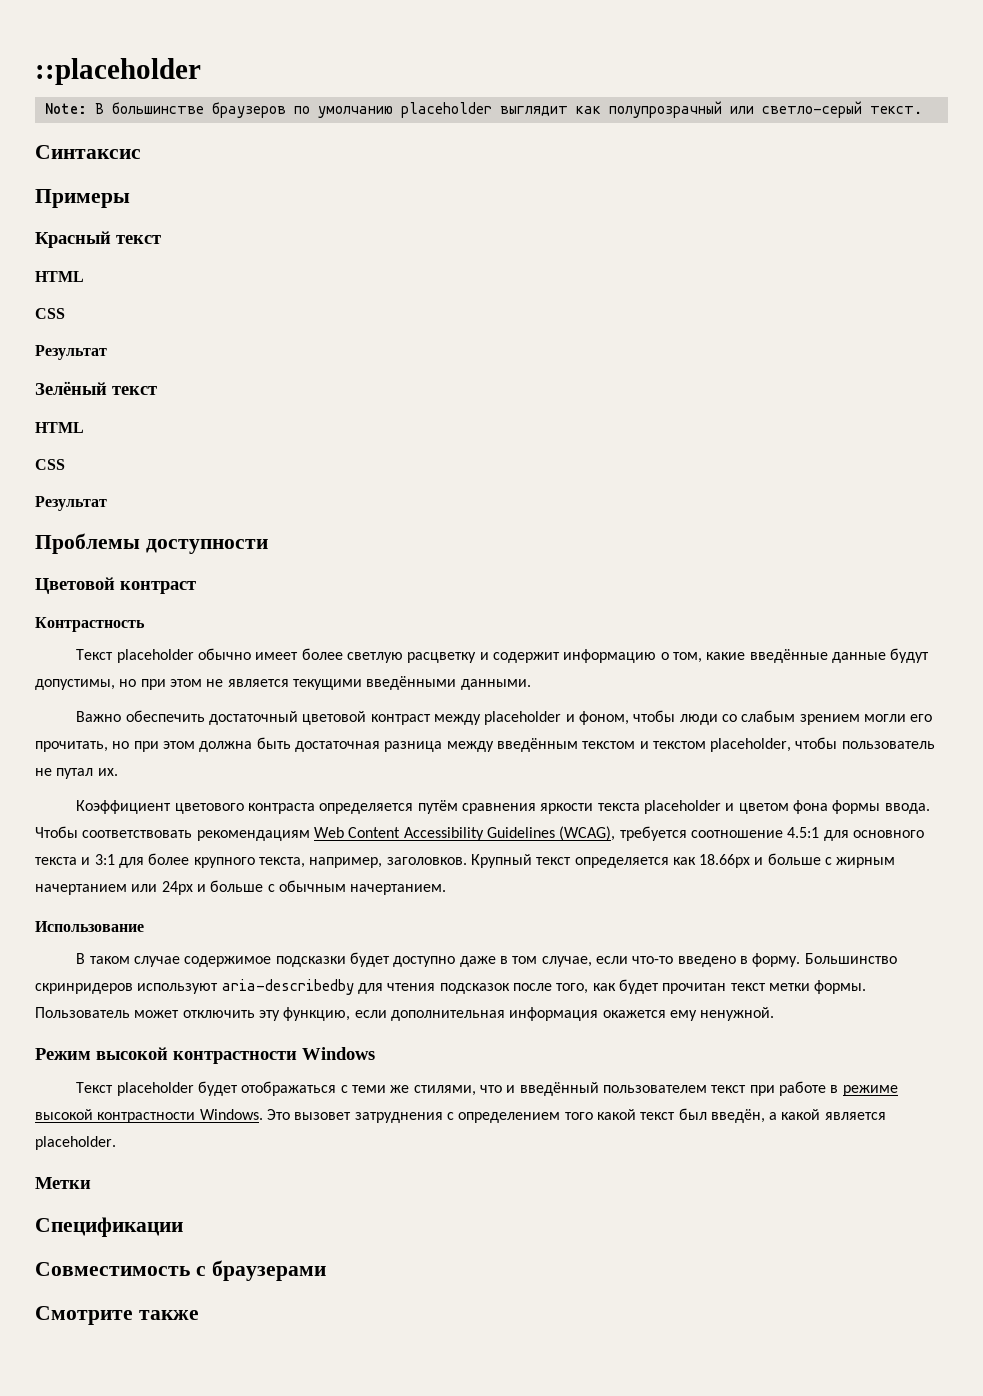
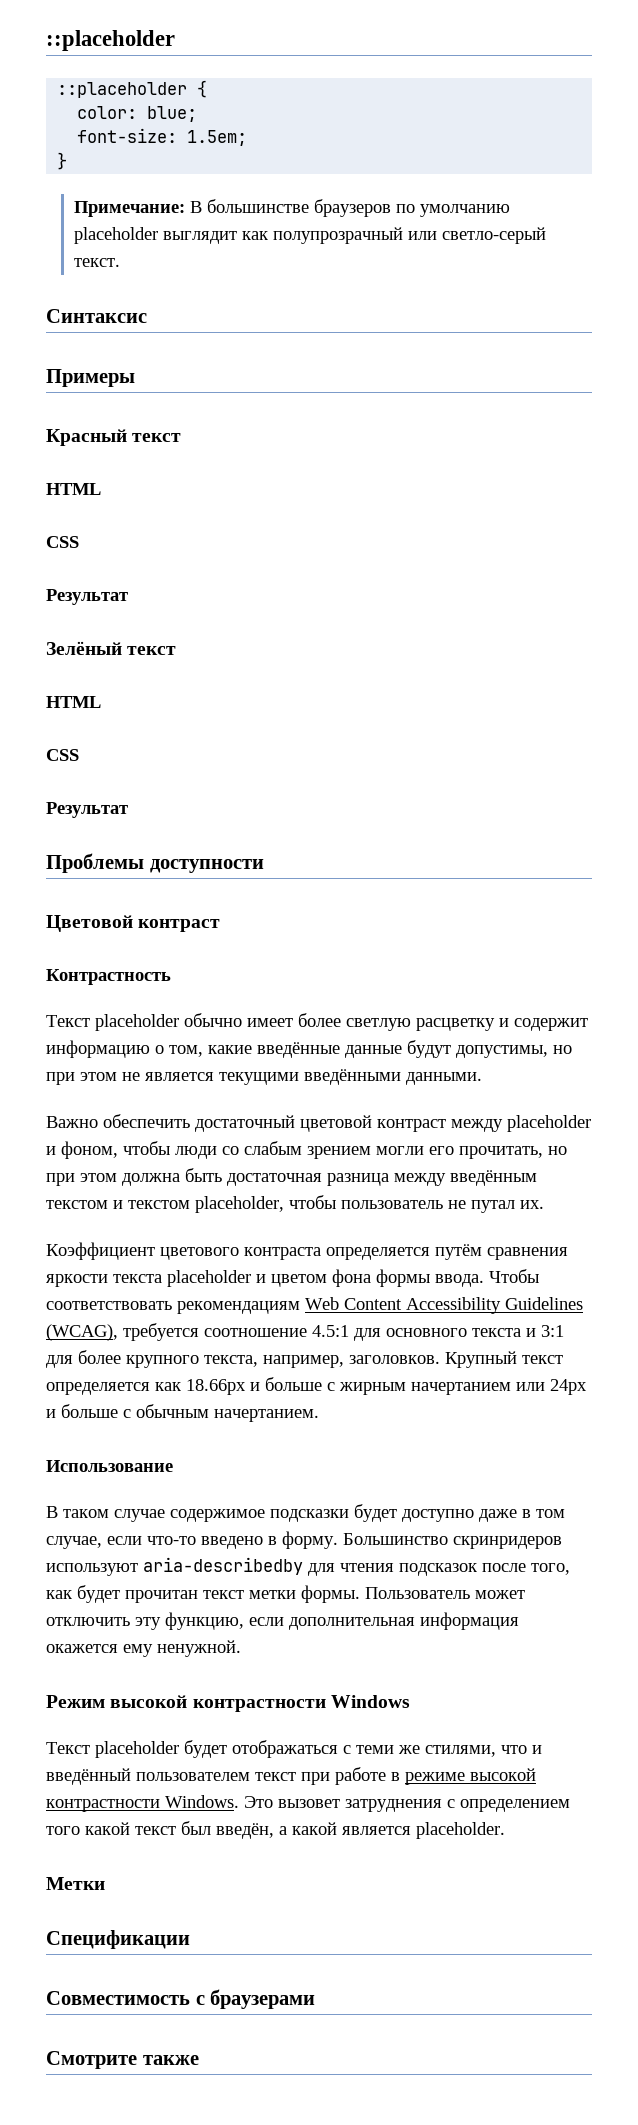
[44,103,87,114] Note: -> [57,80,208,98] [77,106,198,122] [77,128,248,146] [57,152,68,170] [73,201,185,217] ::placeholder { // color: blue; // font-size: 1.5em; // } // Примечание:

